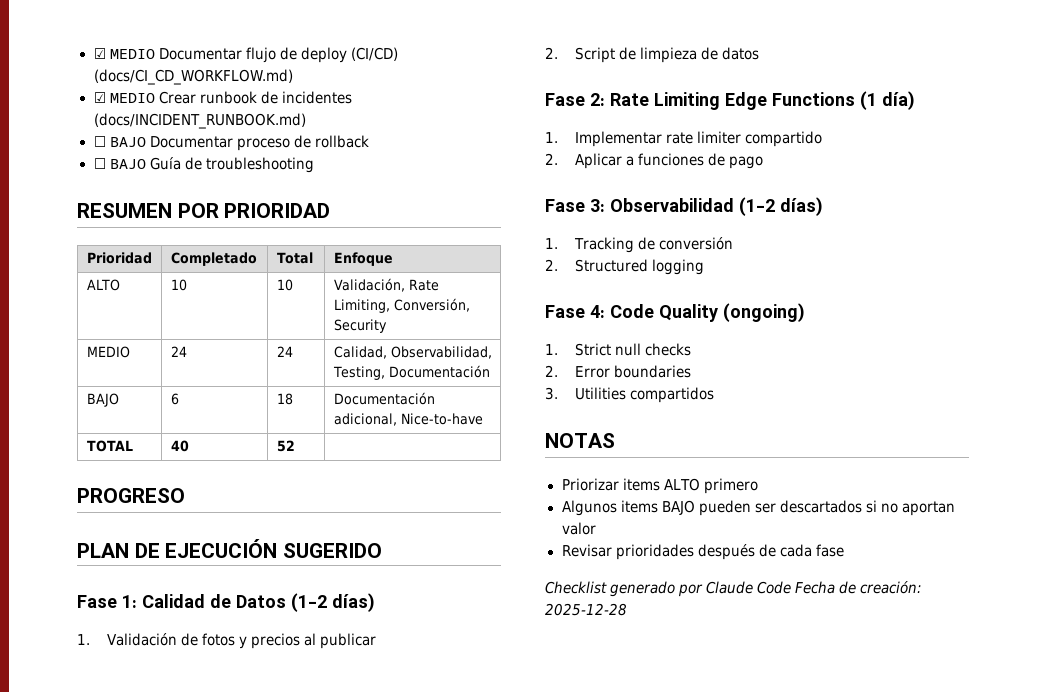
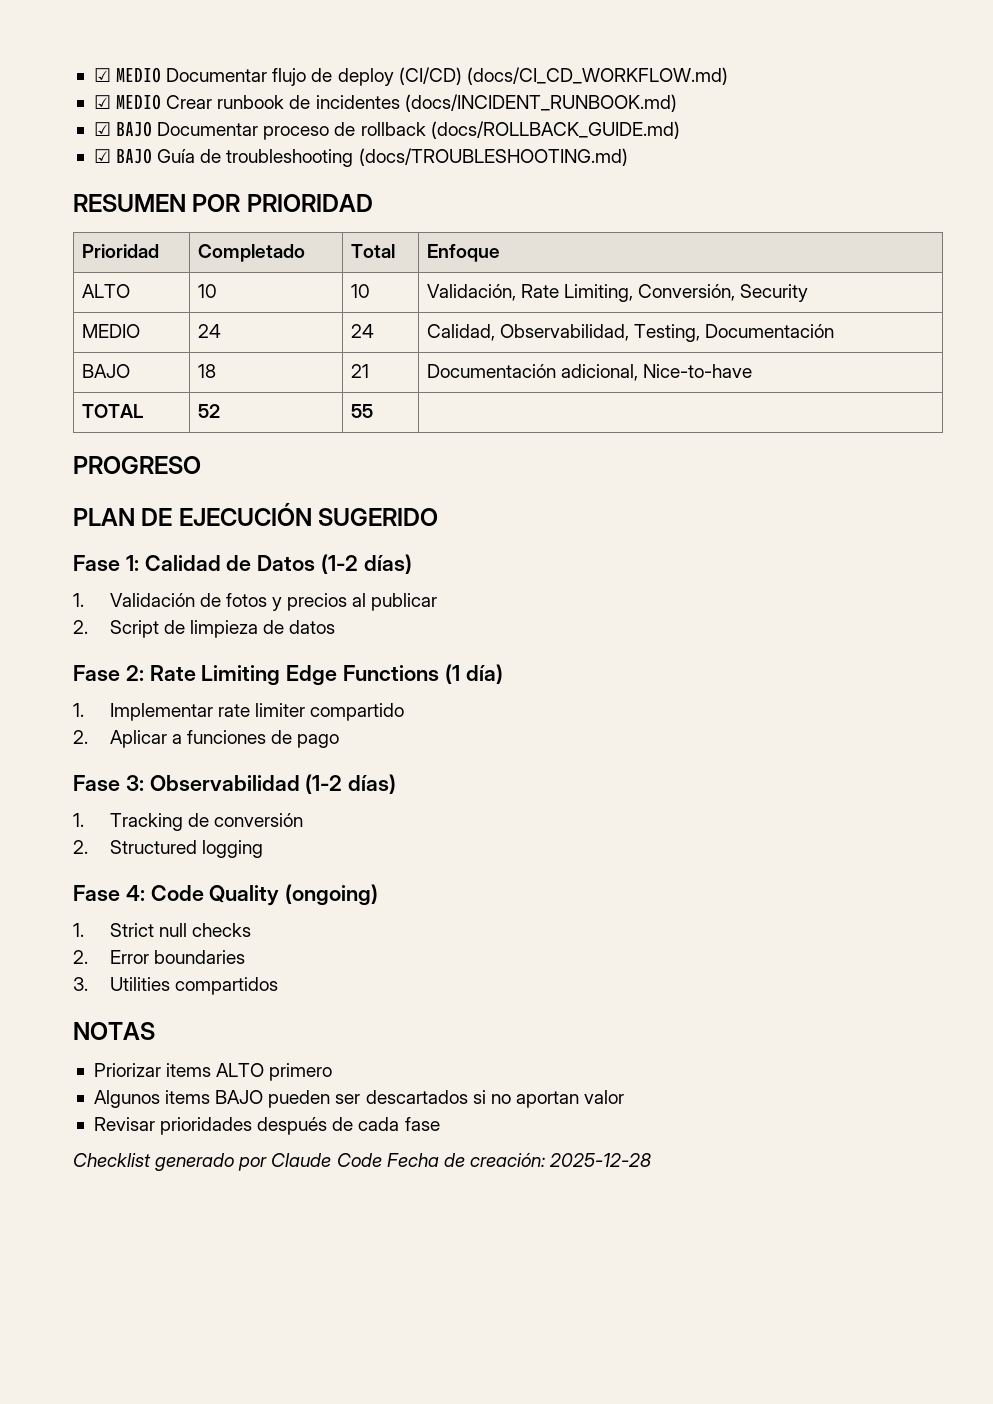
[93,136,106,147] ☐ -> [93,122,111,136] ☑
[93,158,106,169] // ☐ -> [430,121,680,139] [93,149,111,163] (docs/ROLLBACK_GUIDE.md) // ☑
(314, 165) none -> [358,148,628,166] (docs/TROUBLESHOOTING.md)
[170,393,179,405] [276,393,293,405] 6 | 18 -> [197,364,216,378] [350,364,369,378] 18 | 21
[170,440,189,452] [276,440,295,452] 40 | 52 -> [197,404,220,418] [350,404,373,418] 52 | 55

